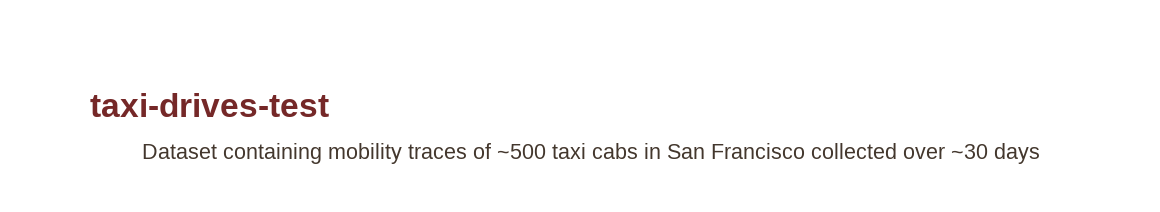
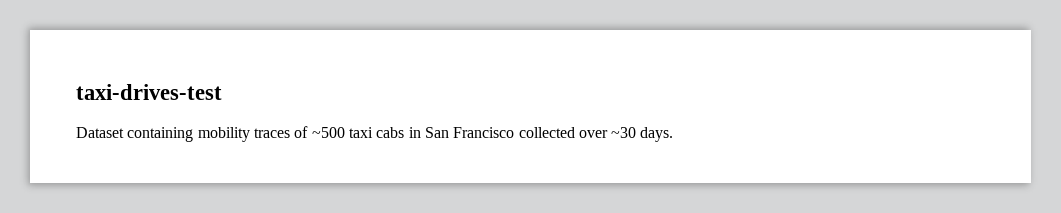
[993,143,1040,164] days -> [640,127,674,142] days.

